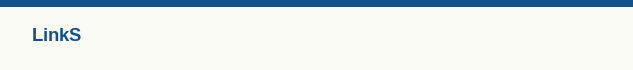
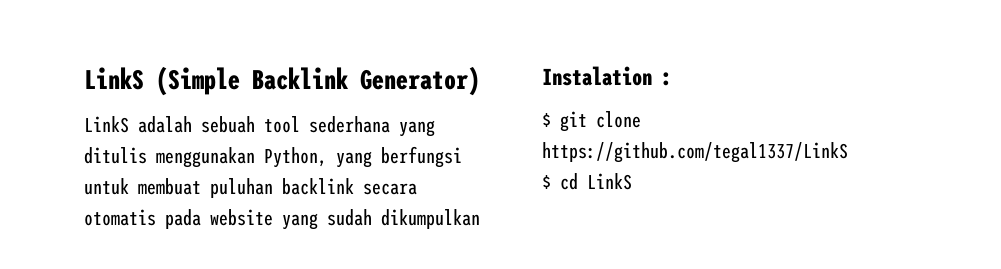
[32,28,81,41] LinkS -> [84,66,480,96] [84,116,435,137] [84,146,462,168] [84,178,417,198] [84,209,480,230] [542,66,672,86] [542,111,641,132] [542,142,848,163] [542,173,632,190] LinkS (Simple Backlink Generator) // LinkS adalah sebuah tool sederhana yang ditulis menggunakan Python, yang berfungsi untuk membuat puluhan backlink secara otomatis pada website yang sudah dikumpulkan // Instalation : // $ git clone https://github.com/tegal1337/LinkS // $ cd LinkS

